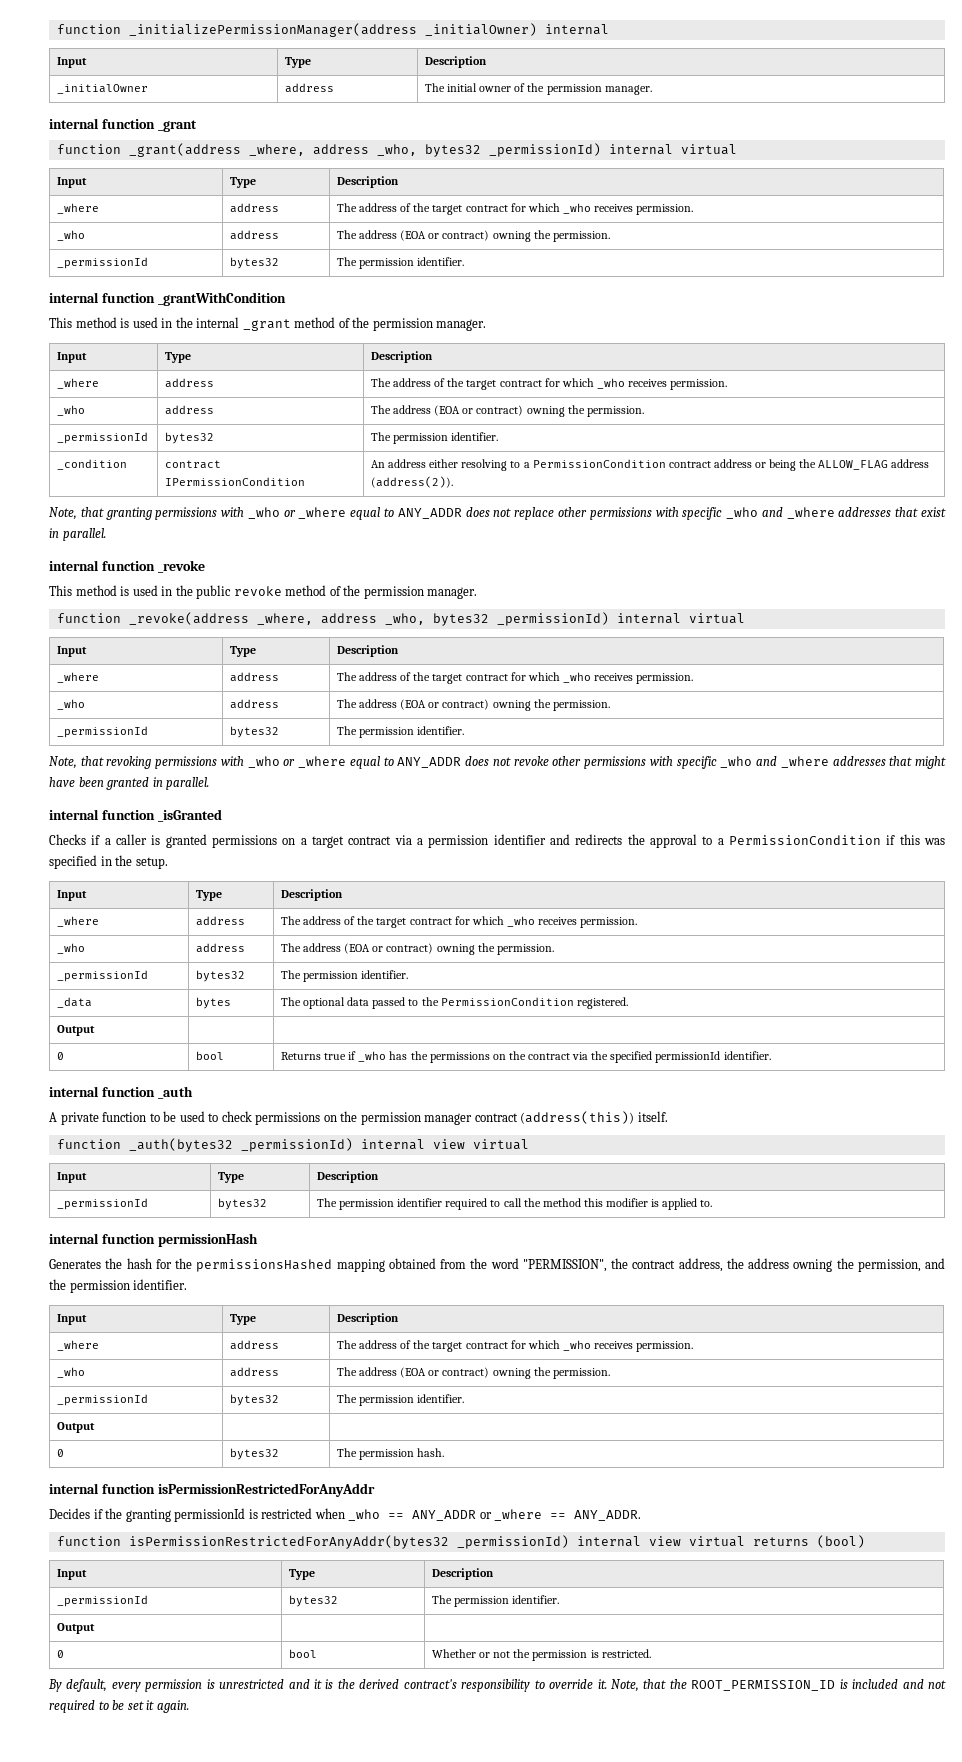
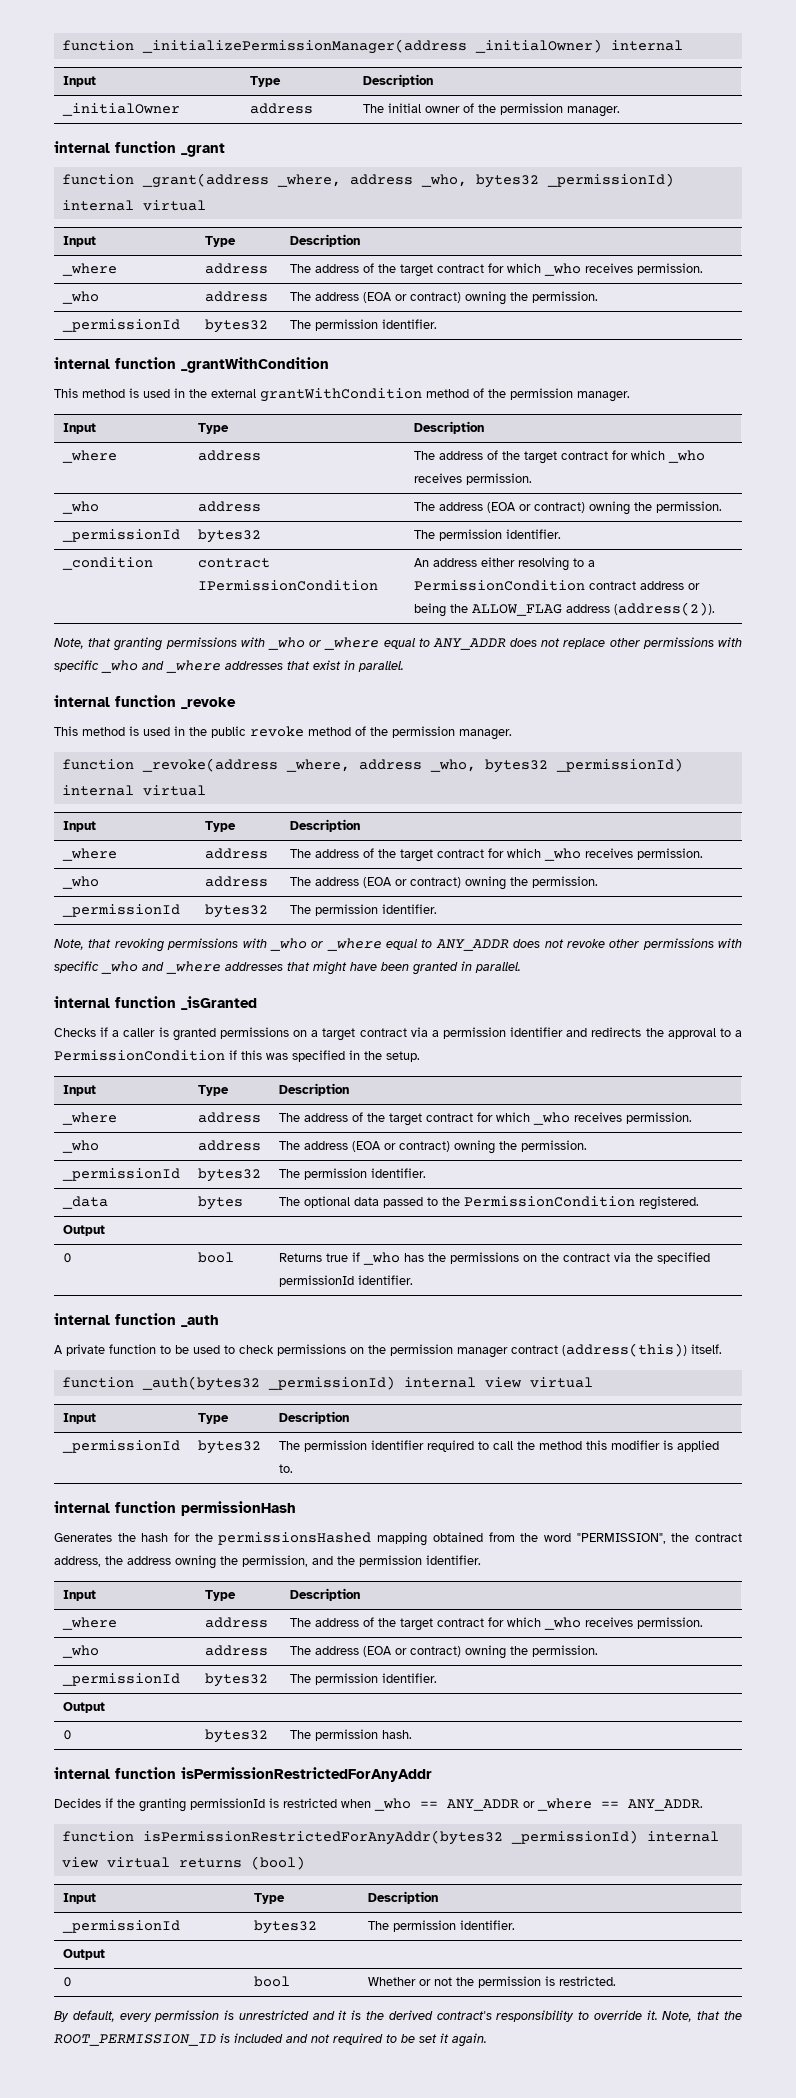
[196,317,291,331] internal _grant -> [211,388,422,402] external grantWithCondition

